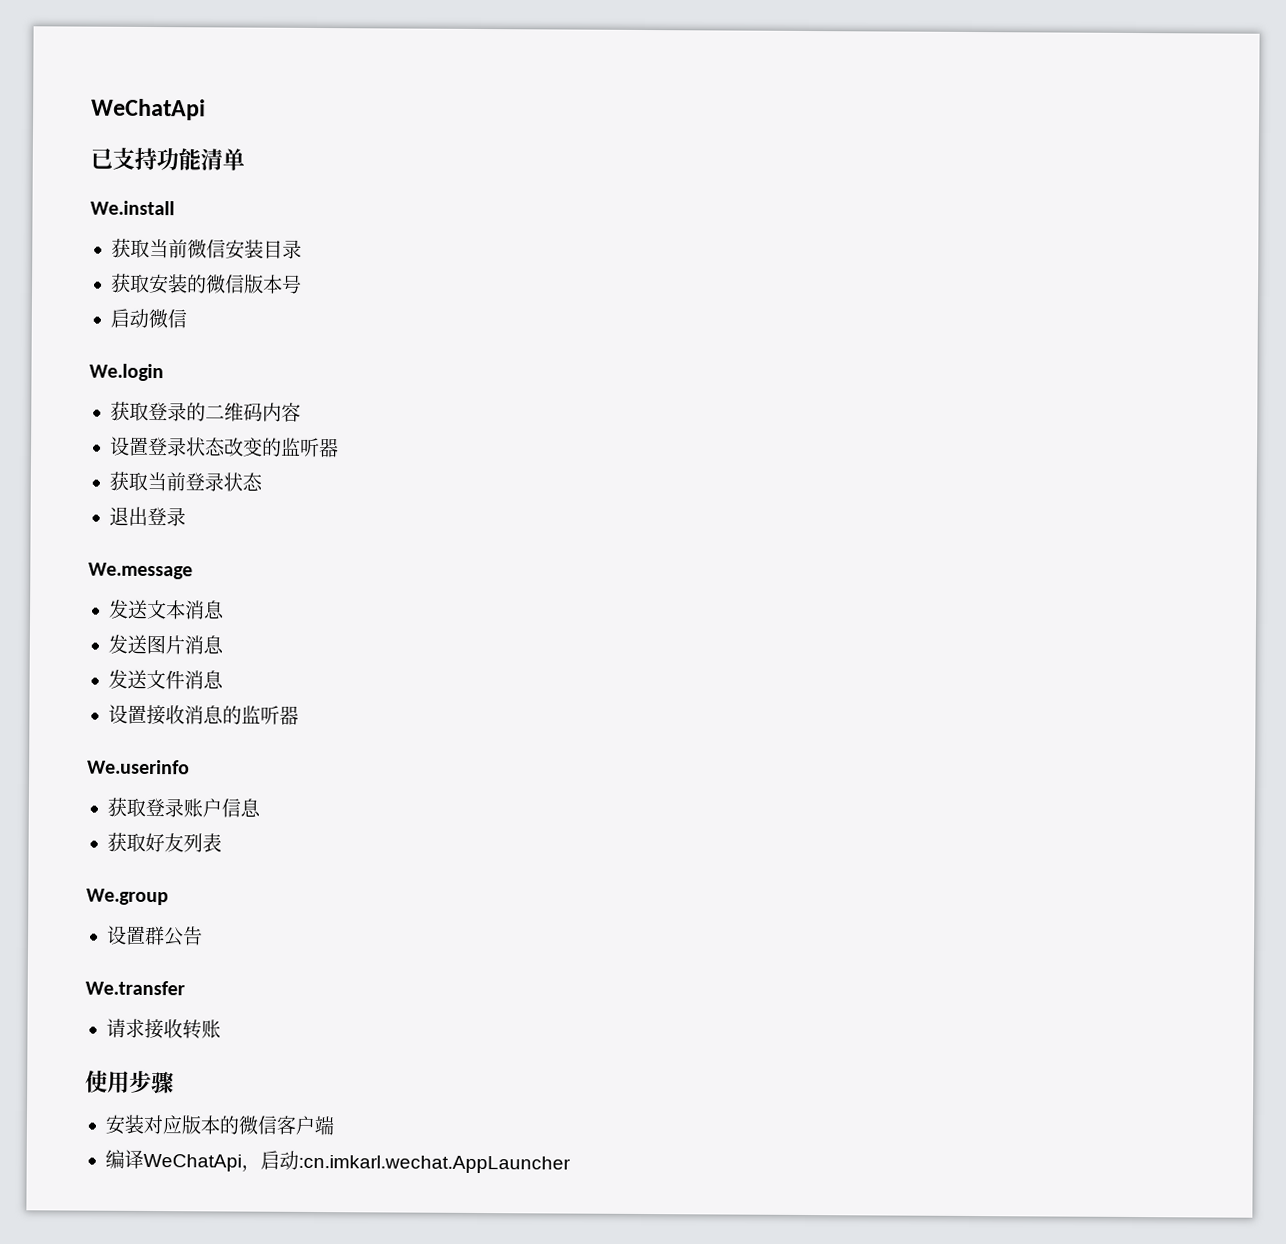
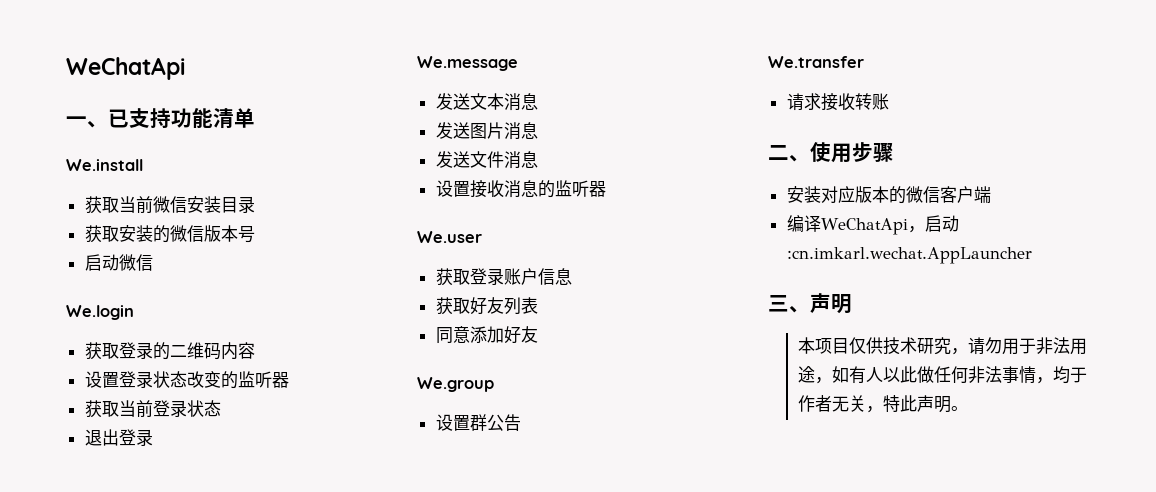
(206, 109) none -> [66,116,108,128] 一、
[87,759,190,775] We.userinfo -> [417,231,482,243] We.user
(222, 843) none -> [435,326,538,344] // 同意添加好友
(221, 1029) none -> [768,145,810,162] 二、
(571, 1164) none -> [768,293,852,314] [797,337,1087,355] [797,366,1087,384] [797,395,968,413] // 三、声明 // 本项目仅供技术研究，请勿用于非法用途，如有人以此做任何非法事情，均于作者无关，特此声明。

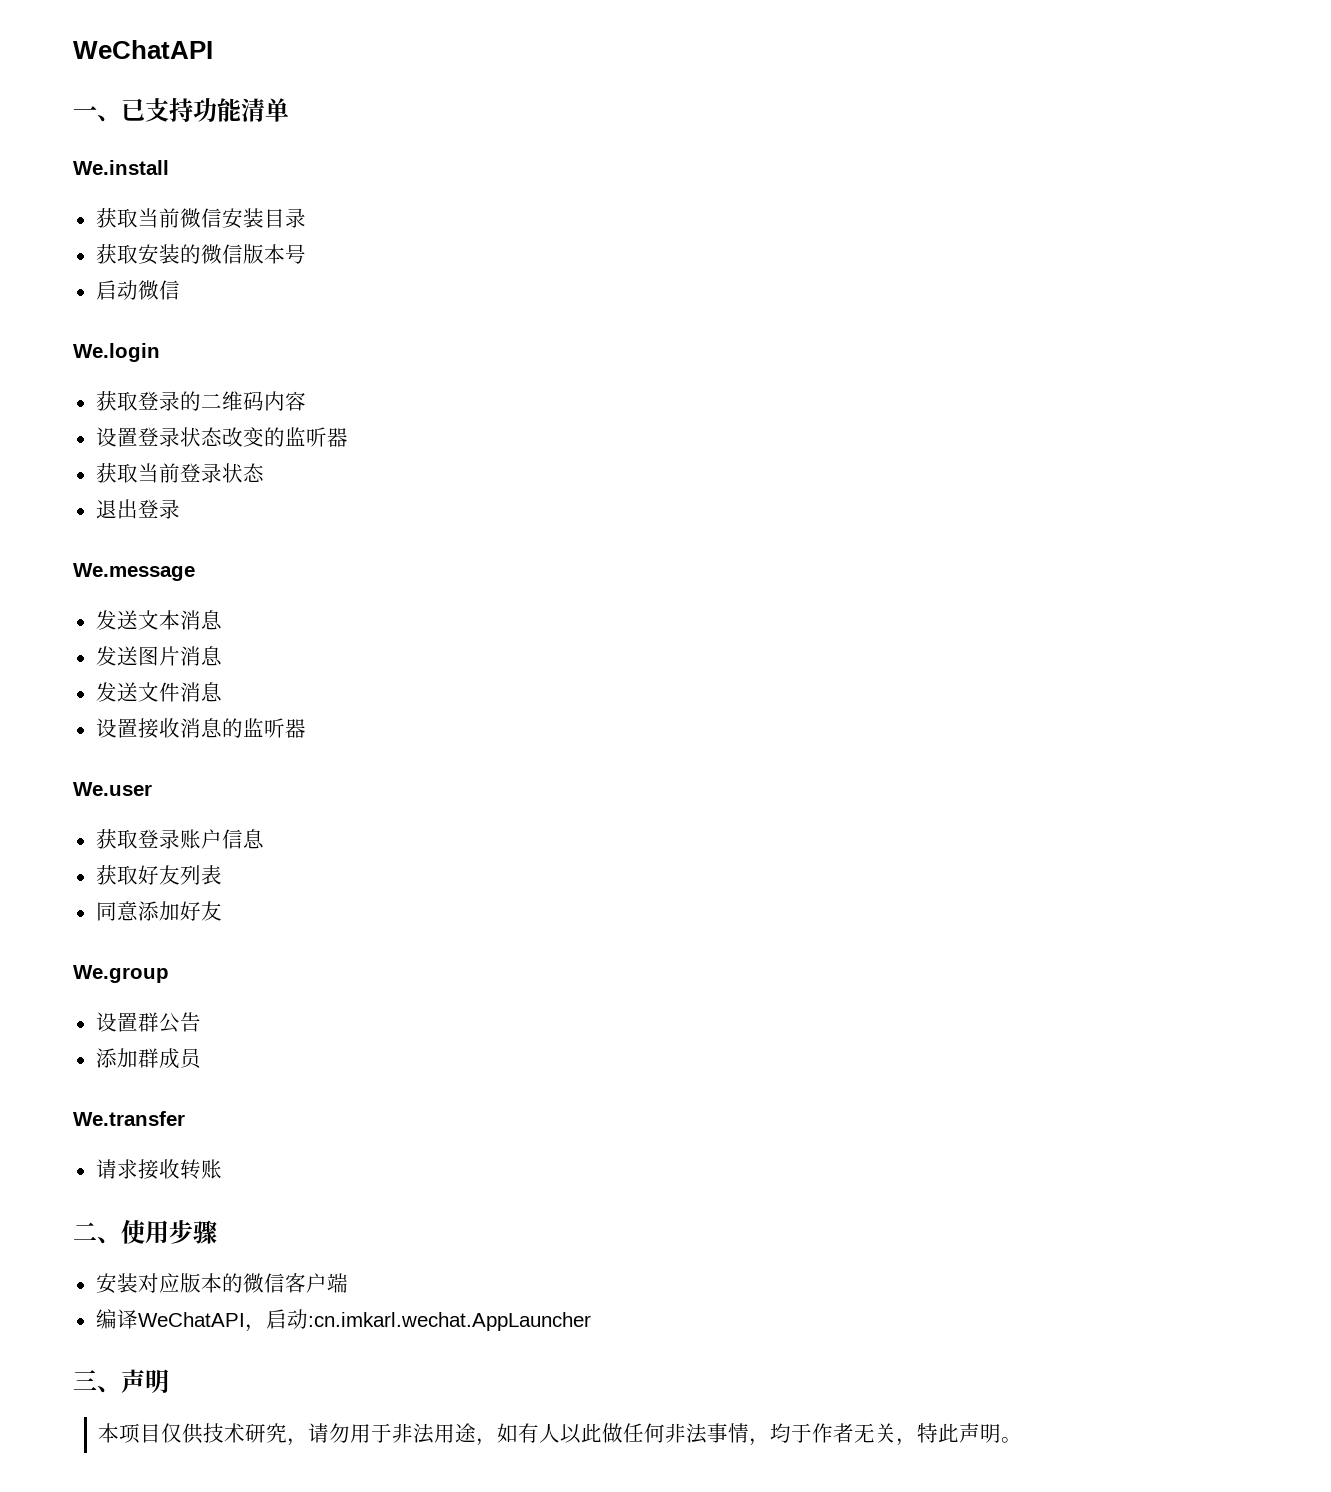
[66,57,185,80] WeChatApi -> [73,40,213,59] WeChatAPI
(521, 422) none -> [95,1048,202,1069] // 添加群成员
[820,218,908,235] WeChatApi -> [137,1312,245,1327] WeChatAPI

